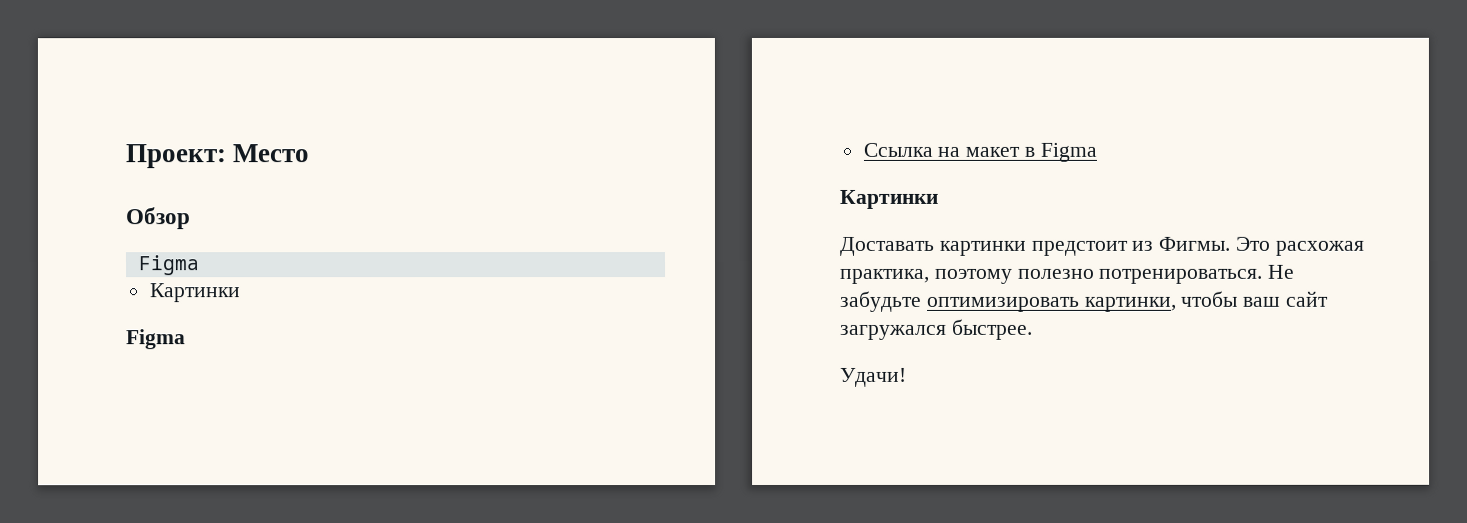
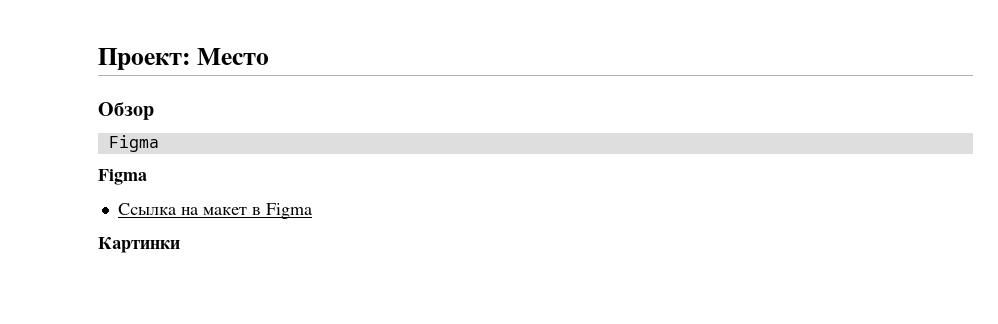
[149,283,241,303] // Картинки -> (159, 143) none
[839,236,1364,256] [840,264,1296,284] [840,290,1330,312] [840,318,1033,340] [840,367,907,387] // Доставать картинки предстоит из Фигмы. Это расхожая практика, поэтому полезно потренироваться. Не забудьте оптимизировать картинки, чтобы ваш сайт загружался быстрее. // Удачи! -> (180, 245) none

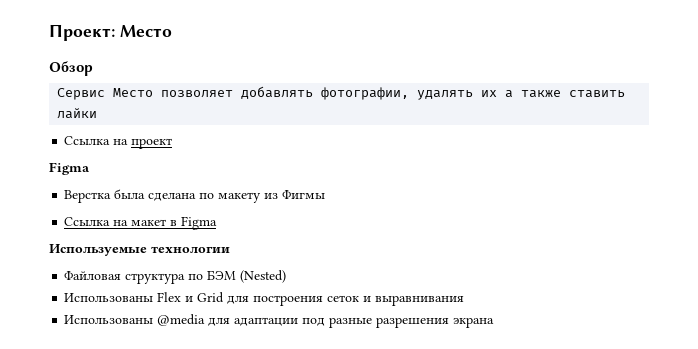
[108,135,159,152] [98,169,147,185] Figma // Figma -> [57,86,626,100] [57,108,98,119] [64,136,173,149] [49,162,90,175] [64,189,326,203] Cервис Место позволяет добавлять фотографии, удалять их а также ставить лайки // Ссылка на проект // Figma // Верстка была сделана по макету из Фигмы
[98,237,180,253] Картинки -> [49,244,230,256] [64,270,287,284] [64,292,465,306] [64,314,495,328] Используемые технологии // Файловая структура по БЭМ (Nested) // Использованы Flex и Grid для построения сеток и выравнивания // Использованы @media для адаптации под разные разрешения экрана

